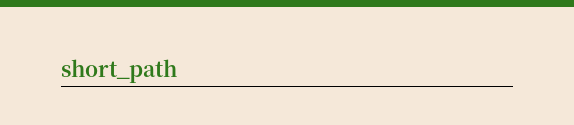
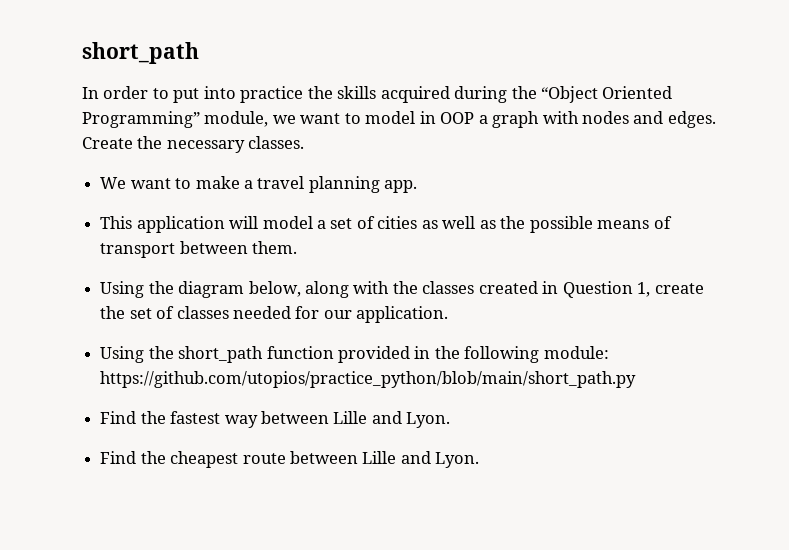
[61,59,177,83] short_path -> [82,42,199,64] [82,86,673,103] [82,111,716,128] [82,136,305,153] [100,176,418,193] [100,216,672,233] [100,241,298,258] [100,281,704,298] [100,306,449,323] [100,346,609,363] [100,371,637,388] [100,411,451,428] [100,451,480,468] short_path // In order to put into practice the skills acquired during the “Object Oriented Programming” module, we want to model in OOP a graph with nodes and edges. Create the necessary classes. // We want to make a travel planning app. // This application will model a set of cities as well as the possible means of transport between them. // Using the diagram below, along with the classes created in Question 1, create the set of classes needed for our application. // Using the short_path function provided in the following module: https://github.com/utopios/practice_python/blob/main/short_path.py // Find the fastest way between Lille and Lyon. // Find the cheapest route between Lille and Lyon.

